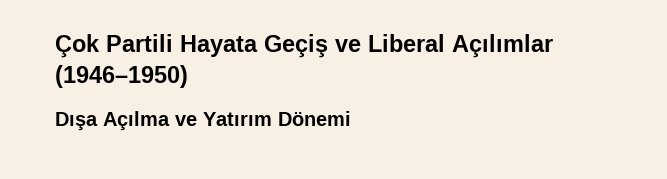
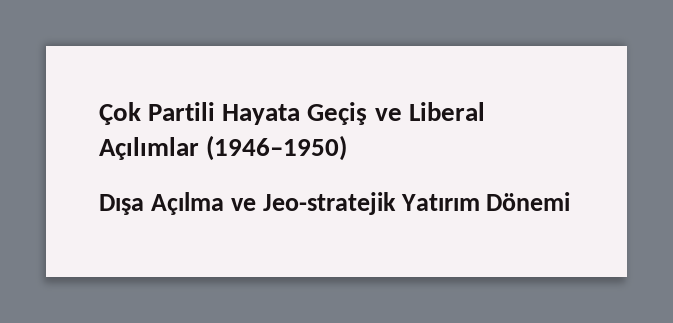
(197, 120) none -> [262,192,396,215] Jeo-stratejik

